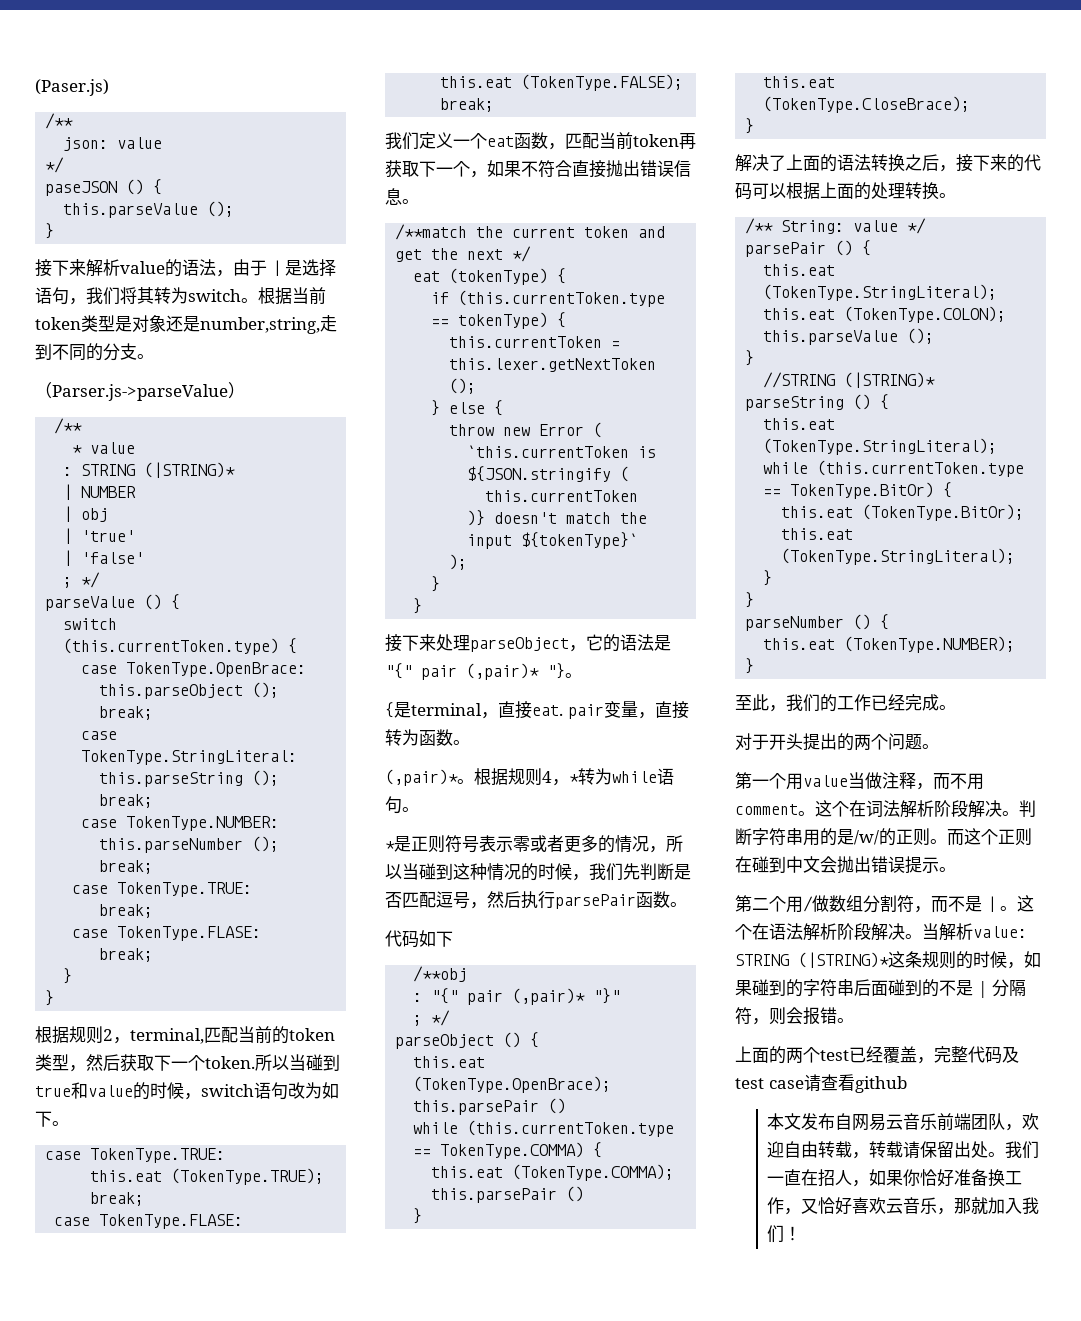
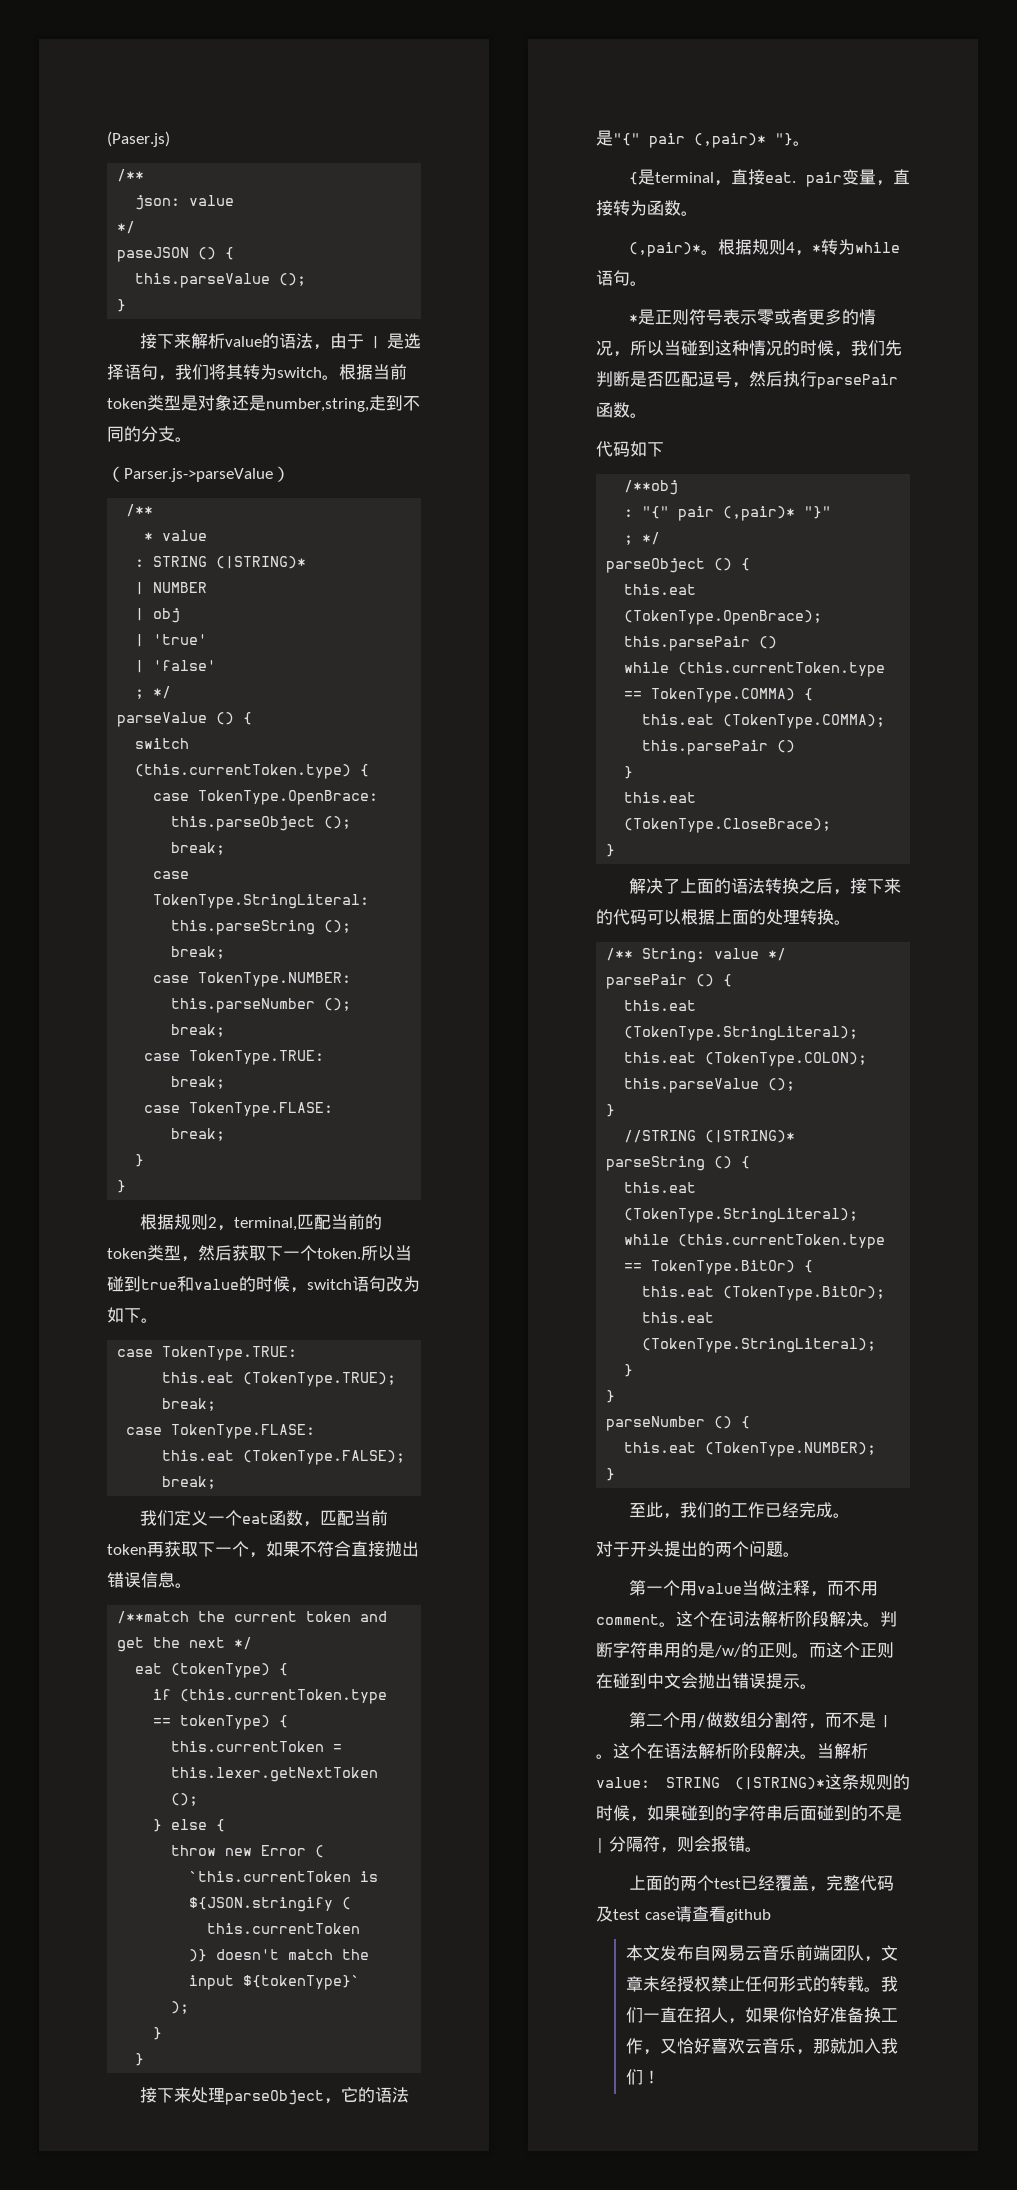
[1022,1113,1040,1130] [767,1141,989,1159] 欢迎自由转载，转载请保留出处 -> [880,1945,898,1961] [625,1976,864,1992] 文章未经授权禁止任何形式的转载

